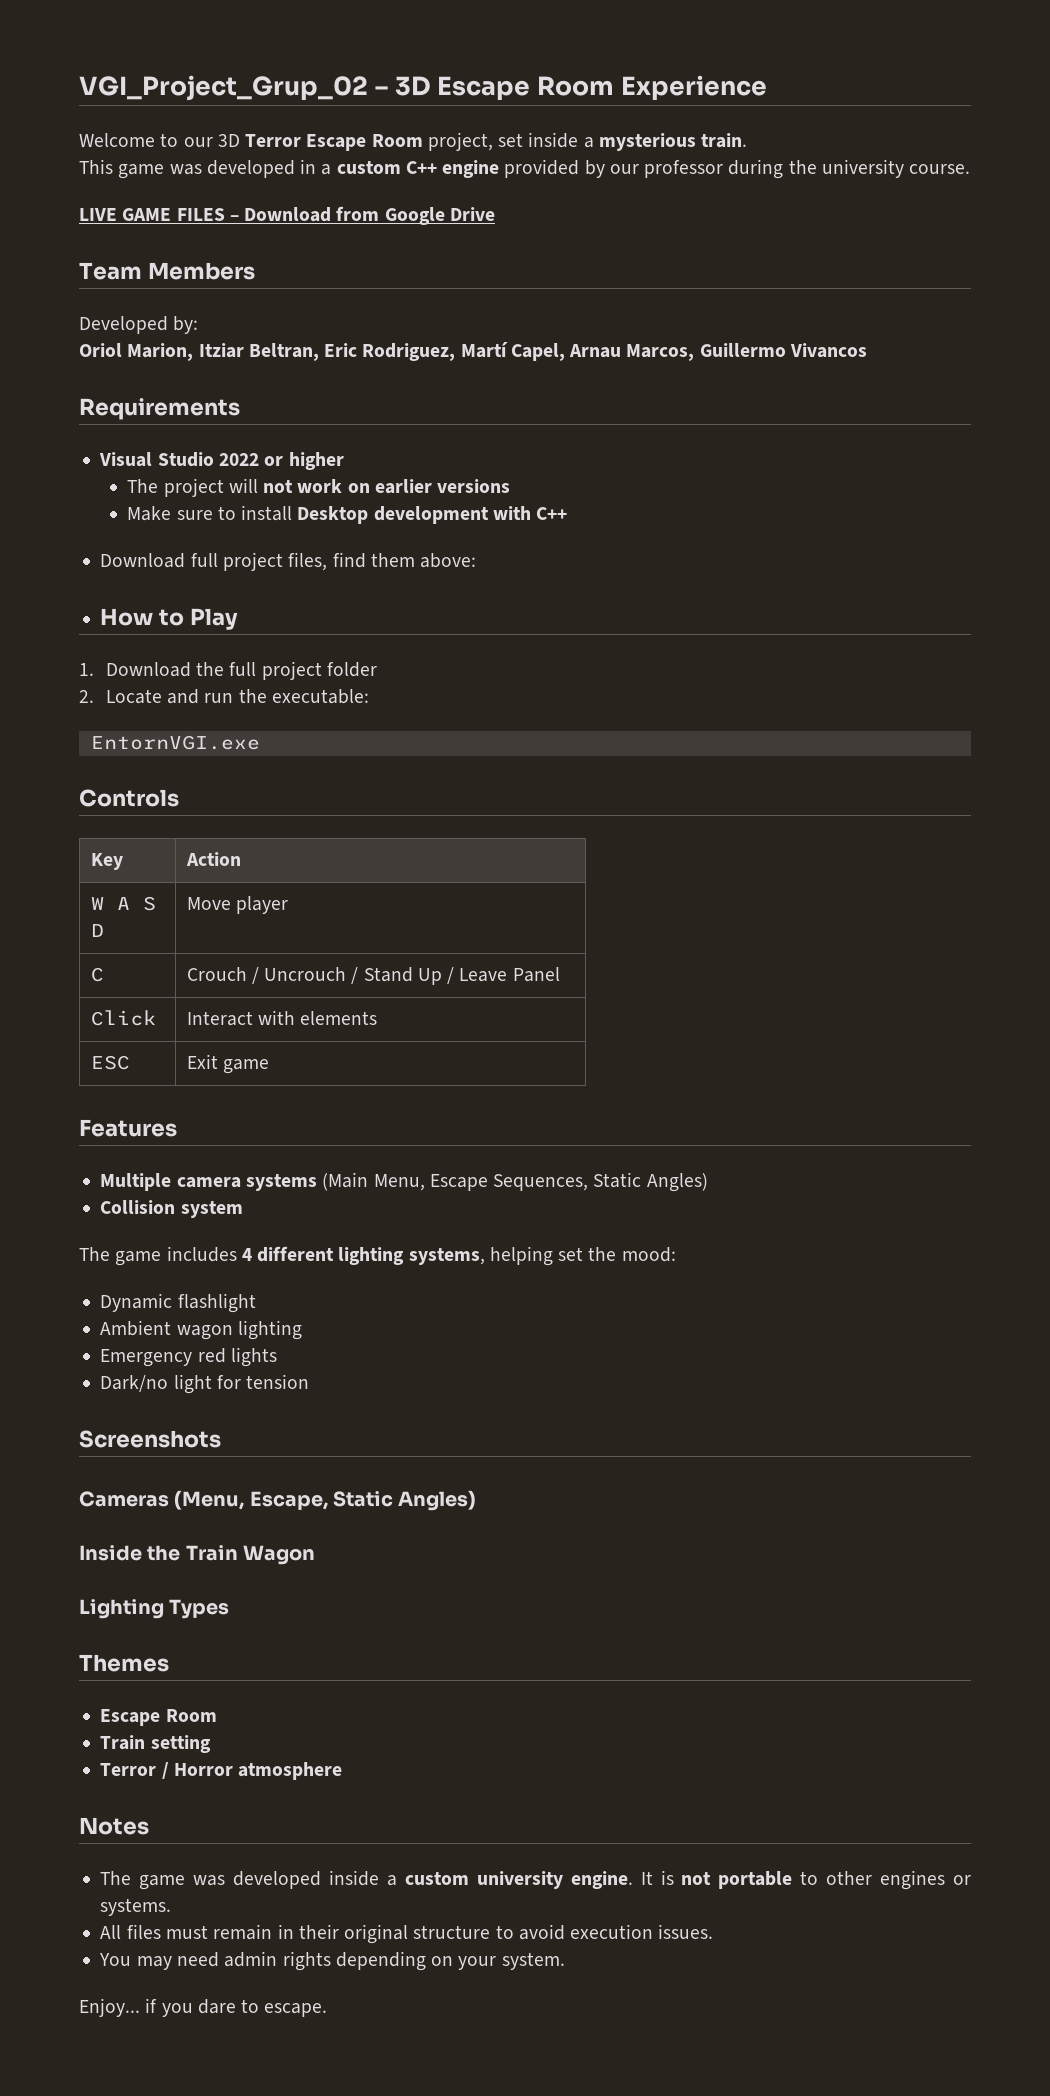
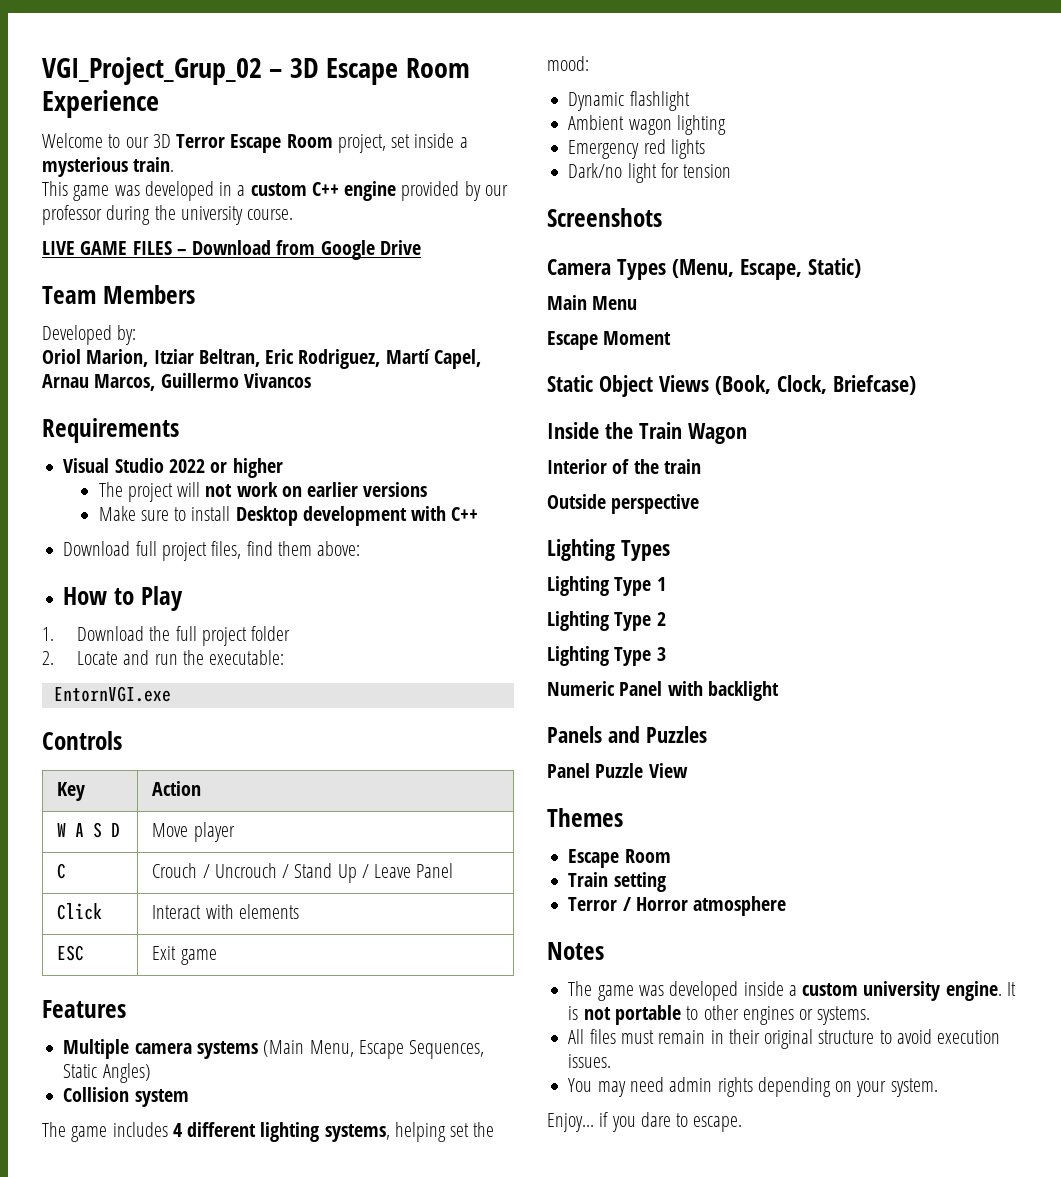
[79,1490,477,1511] [79,1545,315,1565] [79,1599,230,1619] Cameras (Menu, Escape, Static Angles) // Inside the Train Wagon // Lighting Types -> [547,258,861,280] [547,295,638,310] [547,331,672,350] [547,375,916,397] [547,422,747,444] [547,459,701,474] [547,494,700,514] [547,539,670,561] [547,576,666,596] [547,611,666,631] [547,646,666,666] [547,681,779,701] [547,726,707,743] [547,763,688,778] Camera Types (Menu, Escape, Static) // Main Menu // Escape Moment // Static Object Views (Book, Clock, Briefcase) // Inside the Train Wagon // Interior of the train // Outside perspective // Lighting Types // Lighting Type 1 // Lighting Type 2 // Lighting Type 3 // Numeric Panel with backlight // Panels and Puzzles // Panel Puzzle View

